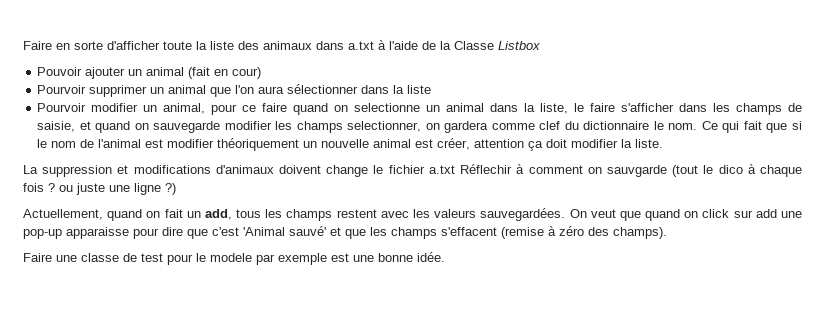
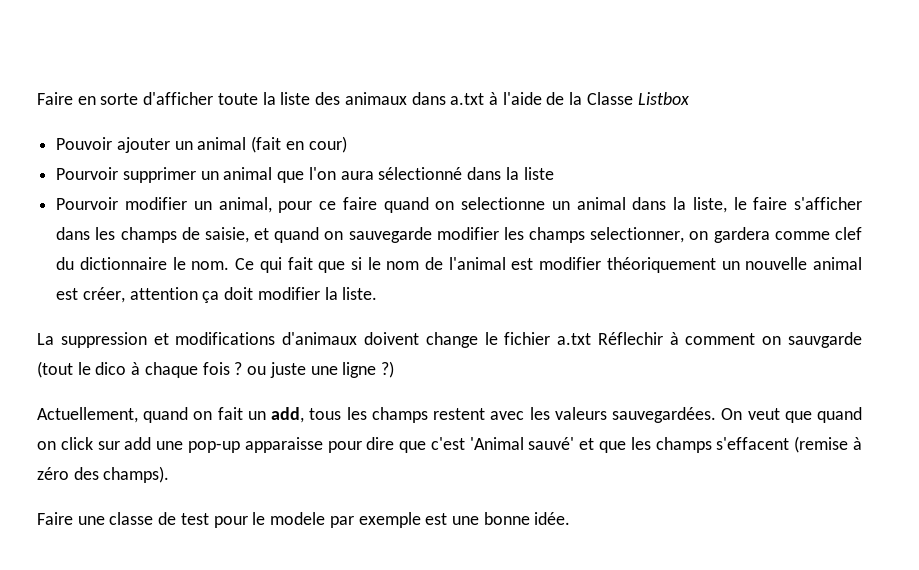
[287,84,359,94] sélectionner -> [378,167,463,180] sélectionné

